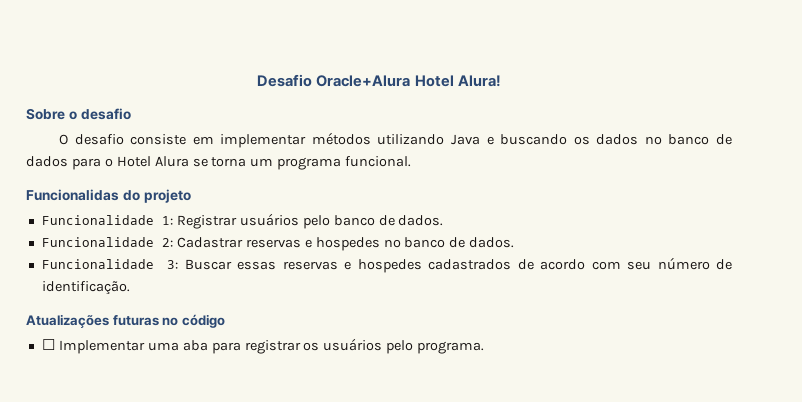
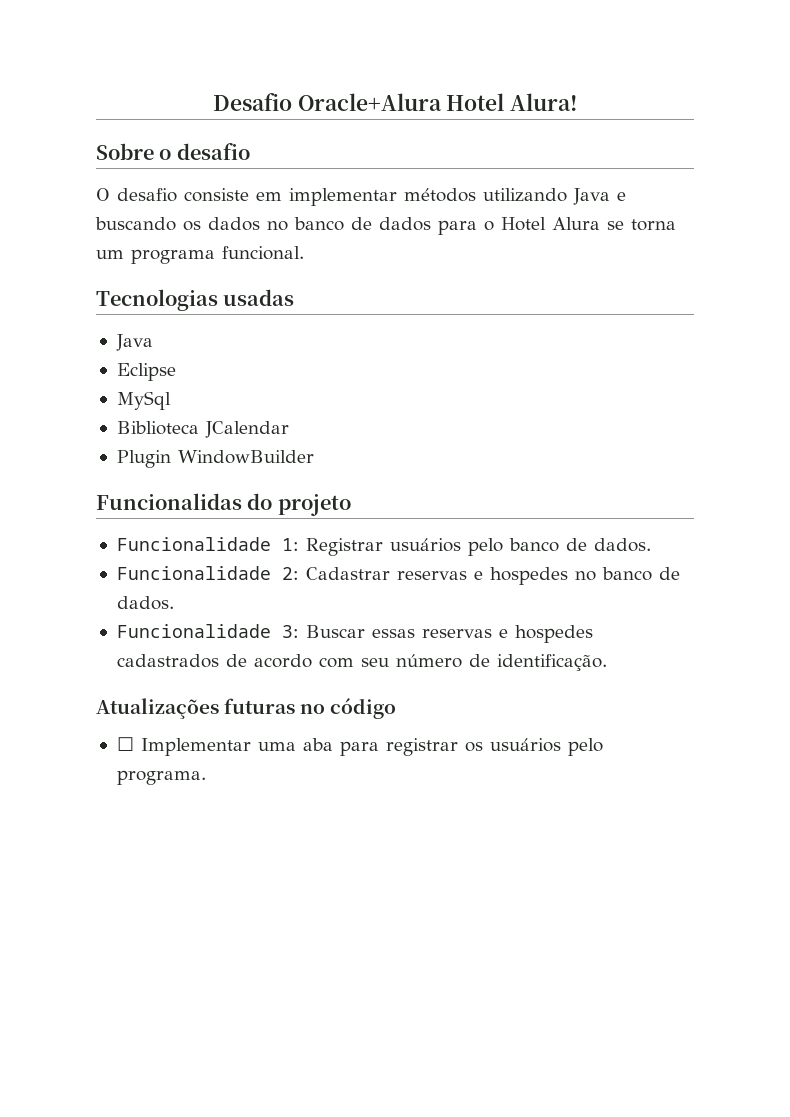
(412, 161) none -> [96,289,295,311] [115,334,153,351] [116,363,176,381] [116,391,171,410] [116,421,289,438] [116,450,314,468] // Tecnologias usadas // Java // Eclipse // MySql // Biblioteca JCalendar // Plugin WindowBuilder

